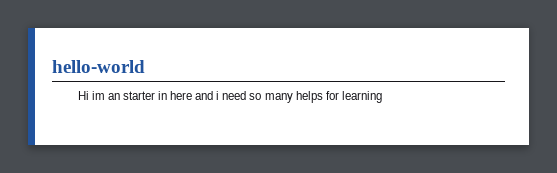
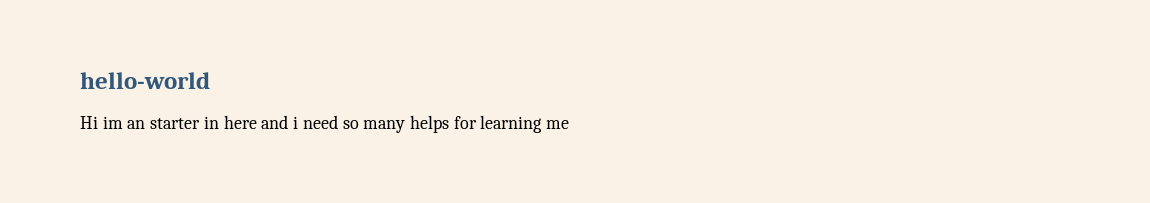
(382, 97) none -> [546,120,570,129] me

